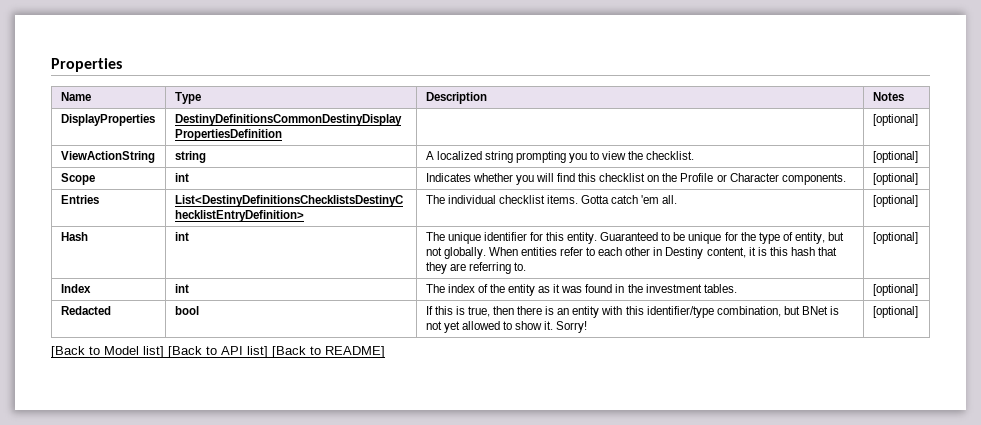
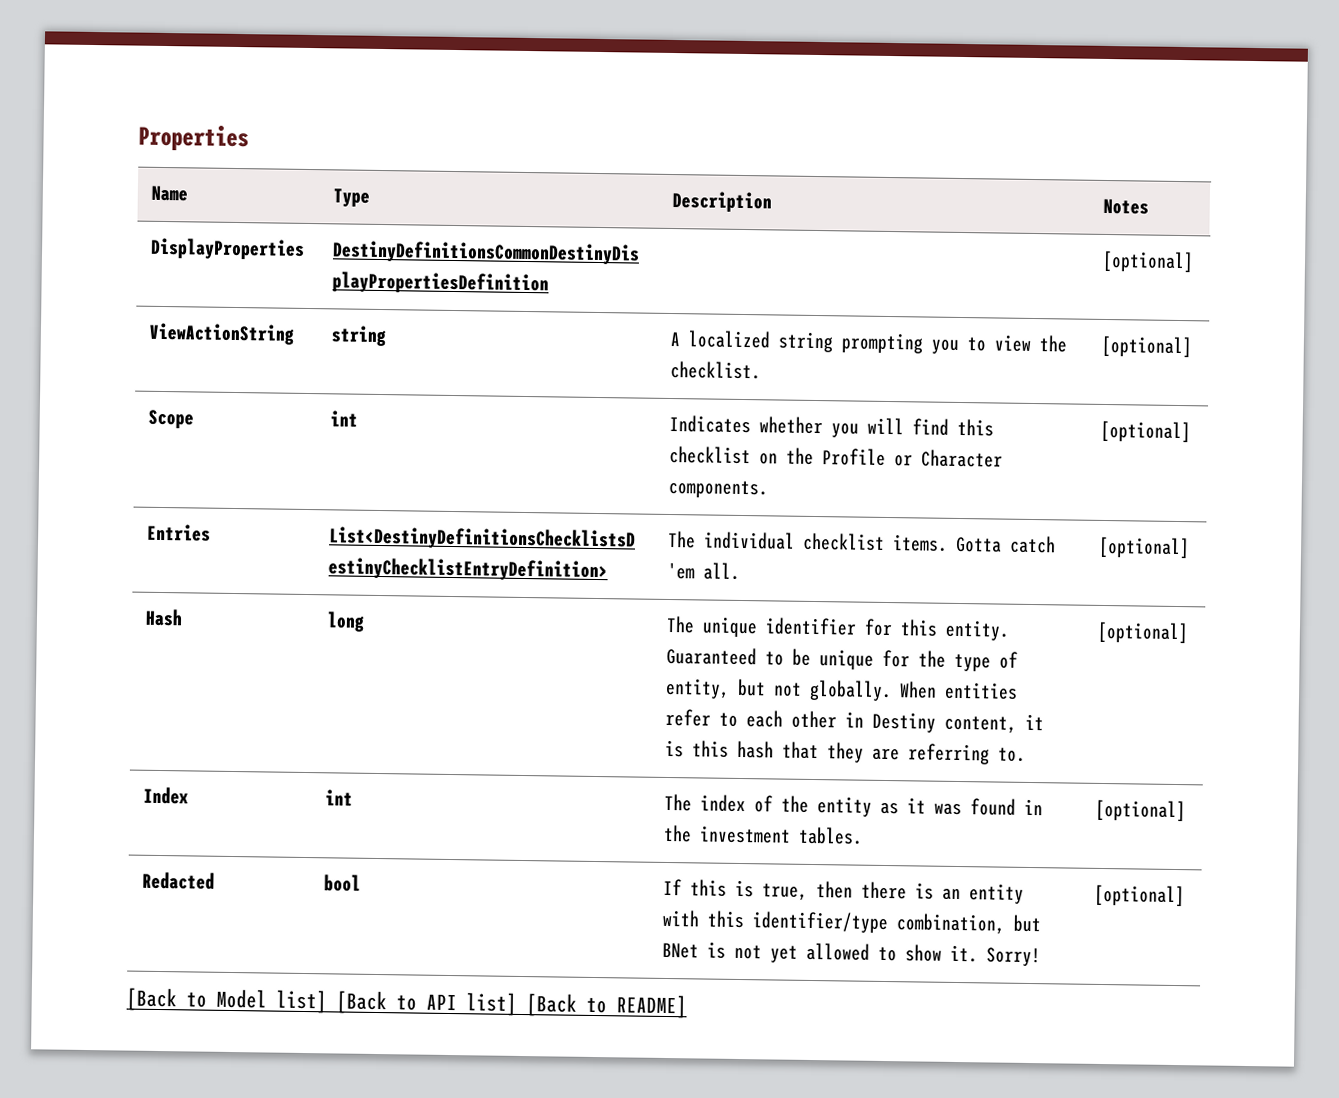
[174,232,189,241] int -> [327,611,366,632] long

